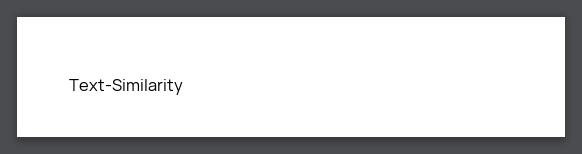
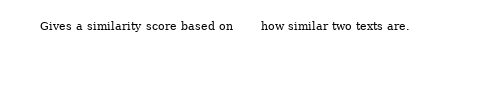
[69,79,183,95] Text-Similarity -> [40,21,410,32] Gives a similarity score based on how similar two texts are.

